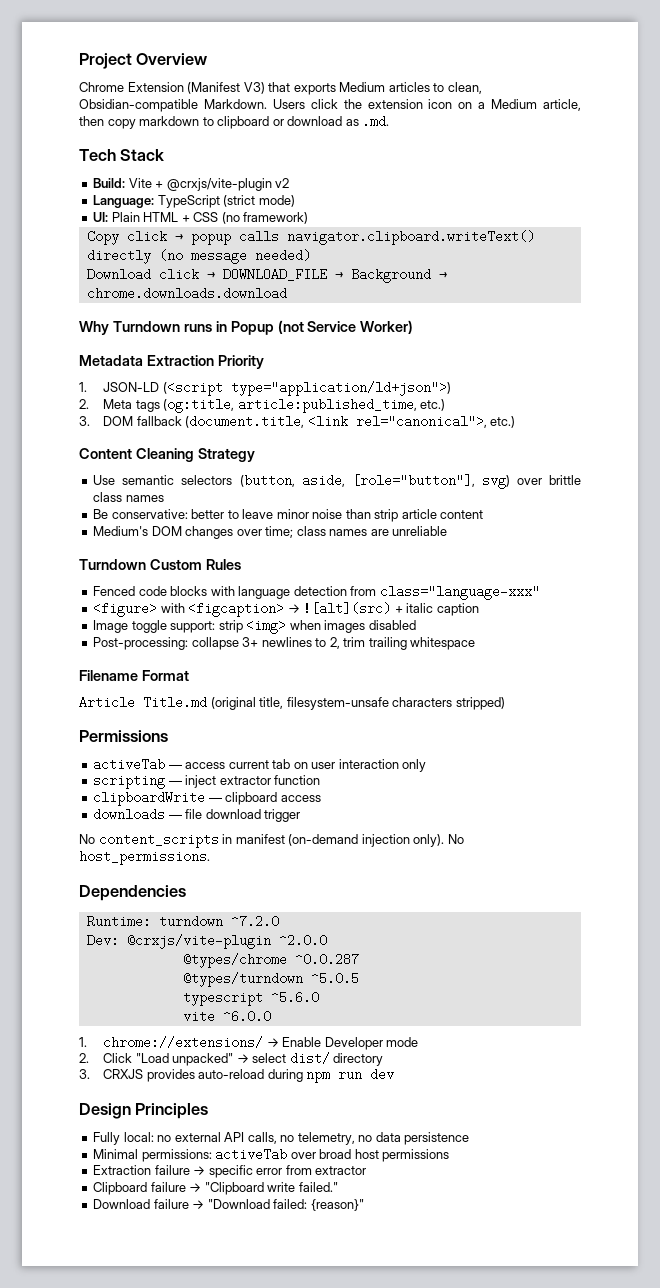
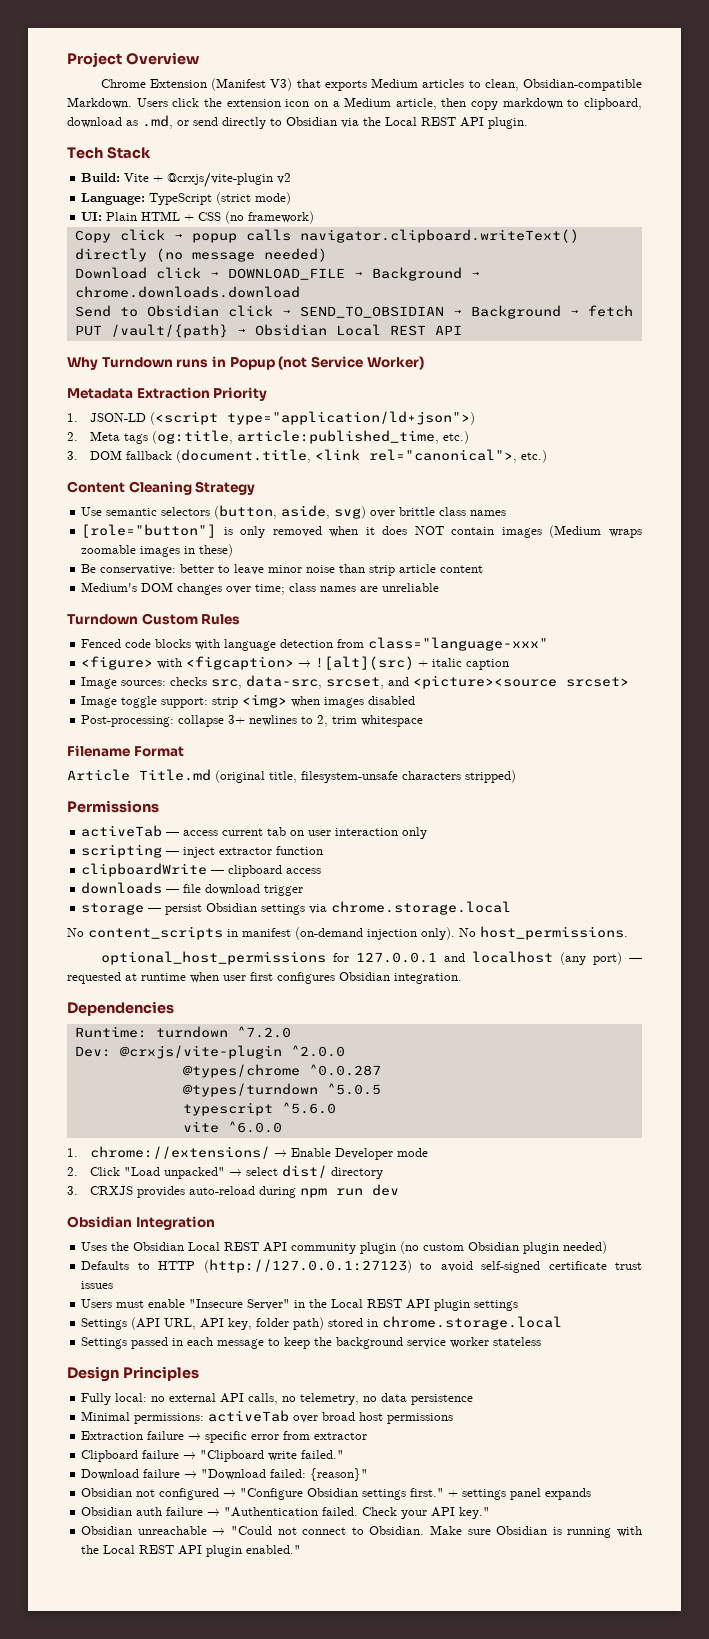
[217,115,390,129] clipboard or download as .md. -> [584,98,643,110] [67,115,528,129] clipboard, download as .md, or send directly to Obsidian via the Local REST API plugin.
(287, 293) none -> [74,305,633,319] [74,324,462,338] // Send to Obsidian click → SEND_TO_OBSIDIAN → Background → fetch PUT /vault/{path} → Obsidian Local REST API
[351,474,475,487] [role="button"], -> (331, 512) none
(164, 498) none -> [81,524,642,538] [81,544,234,557] // [role="button"] is only removed when it does NOT contain images (Medium wraps zoomable images in these)
(479, 609) none -> [81,675,630,689] // Image sources: checks src, data-src, srcset, and <picture><source srcset>
[368,637,407,650] trailing -> (358, 720) none
(301, 815) none -> [81,901,512,915] // storage — persist Obsidian settings via chrome.storage.local
(210, 857) none -> [100,951,642,965] [67,972,462,984] // optional_host_permissions for 127.0.0.1 and localhost (any port) — requested at runtime when user first configures Obsidian integration.
(395, 1074) none -> [67,1216,215,1230] [81,1241,608,1254] [81,1259,642,1273] [81,1281,114,1289] [81,1299,519,1311] [81,1316,563,1330] [81,1337,542,1349] // Obsidian Integration // Uses the Obsidian Local REST API community plugin (no custom Obsidian plugin needed) // Defaults to HTTP (http://127.0.0.1:27123) to avoid self-signed certificate trust issues // Users must enable "Insecure Server" in the Local REST API plugin settings // Settings (API URL, API key, folder path) stored in chrome.storage.local // Settings passed in each message to keep the background service worker stateless
(364, 1205) none -> [81,1488,592,1500] [81,1507,491,1519] [81,1525,643,1538] [81,1545,302,1557] // Obsidian not configured → "Configure Obsidian settings first." + settings panel expands // Obsidian auth failure → "Authentication failed. Check your API key." // Obsidian unreachable → "Could not connect to Obsidian. Make sure Obsidian is running with the Local REST API plugin enabled."

